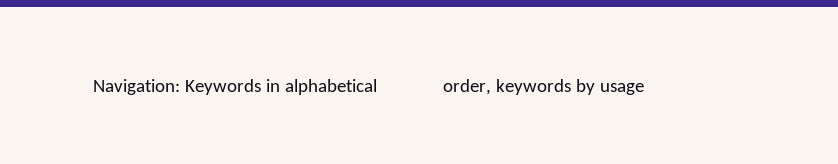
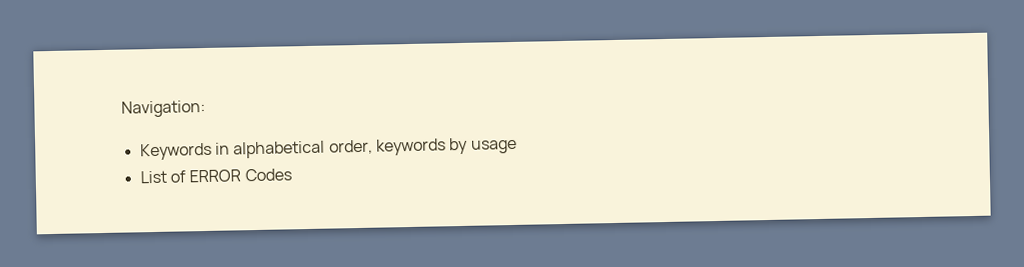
(180, 87) none -> (206, 108) //
(644, 89) none -> [139,168,292,184] // List of ERROR Codes

